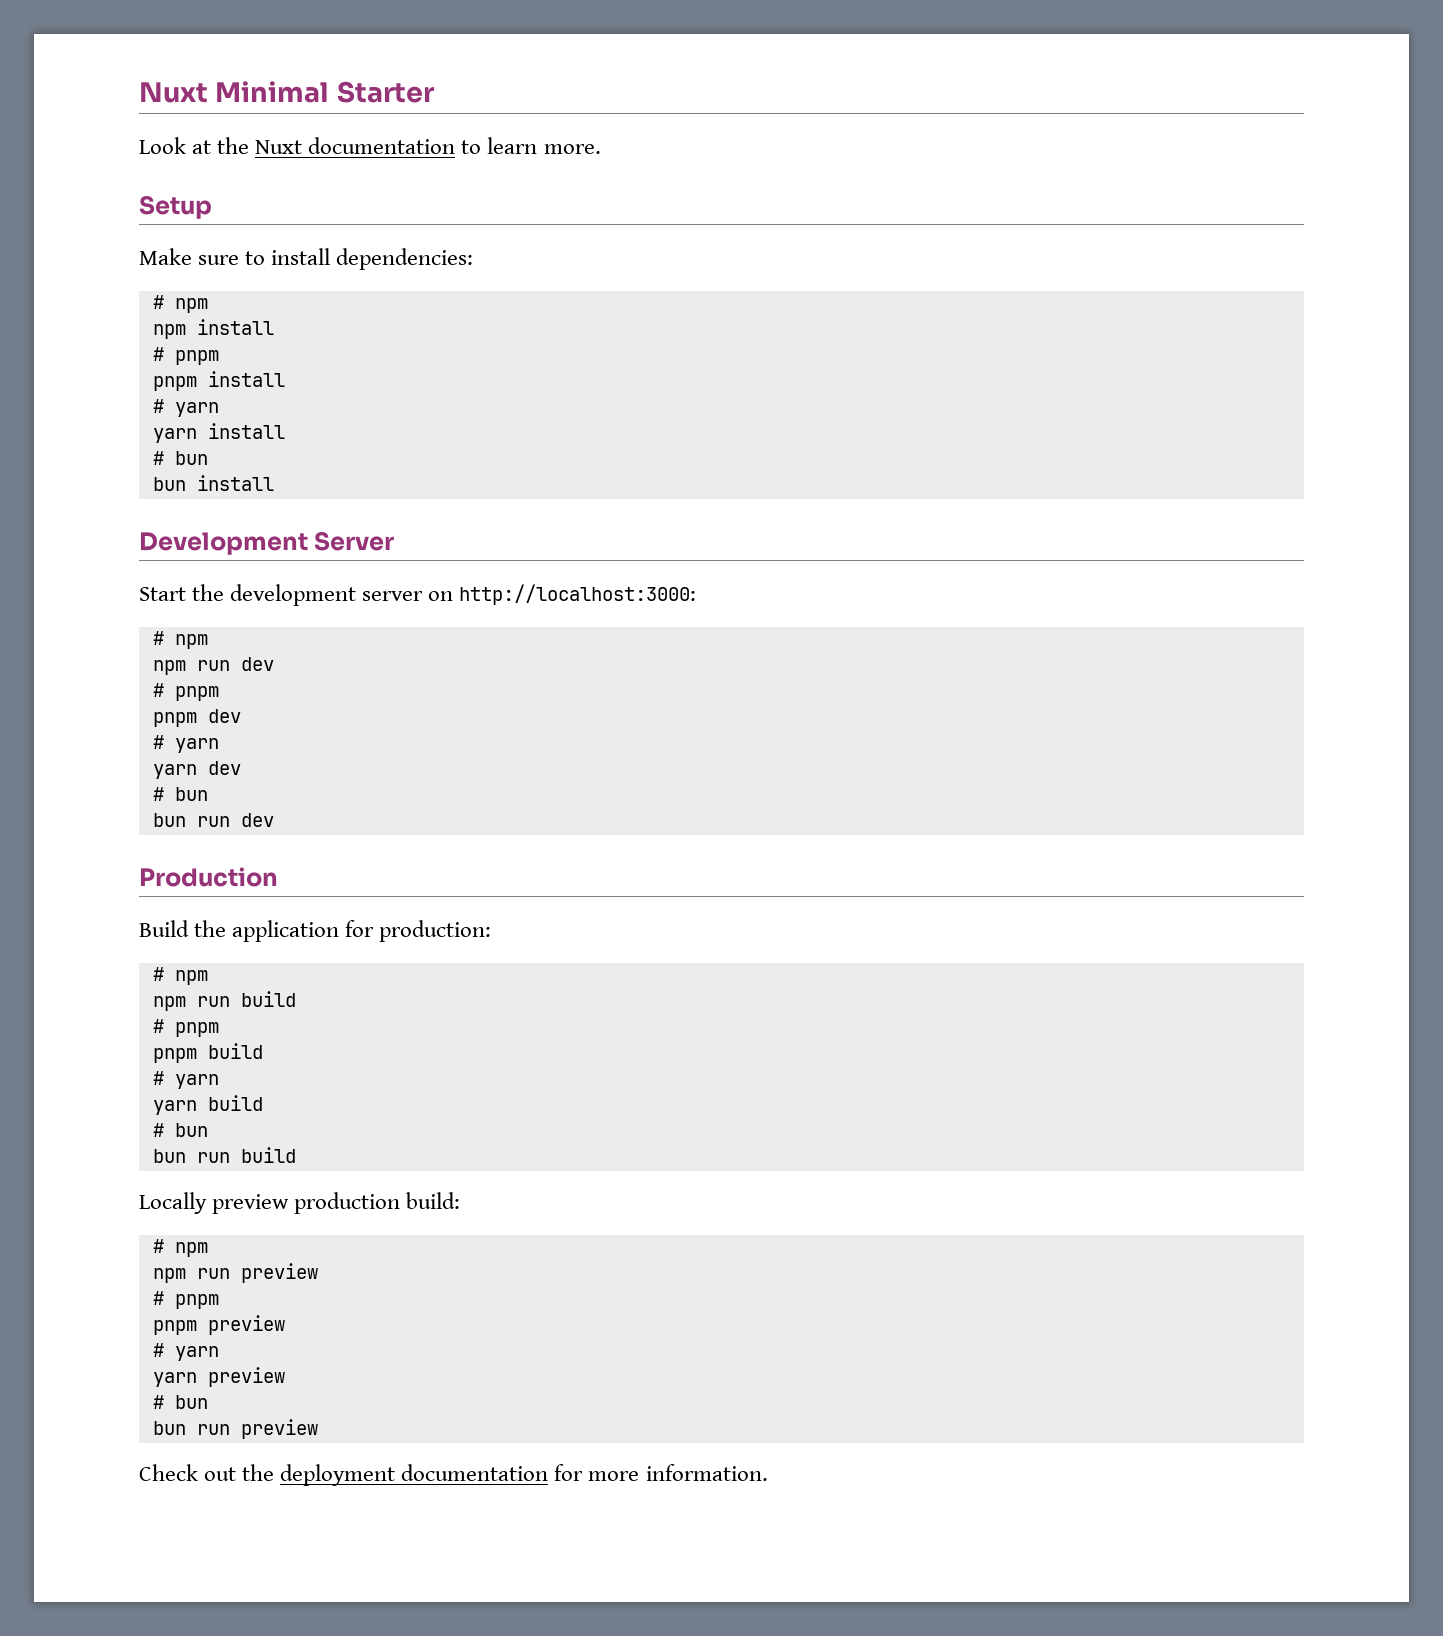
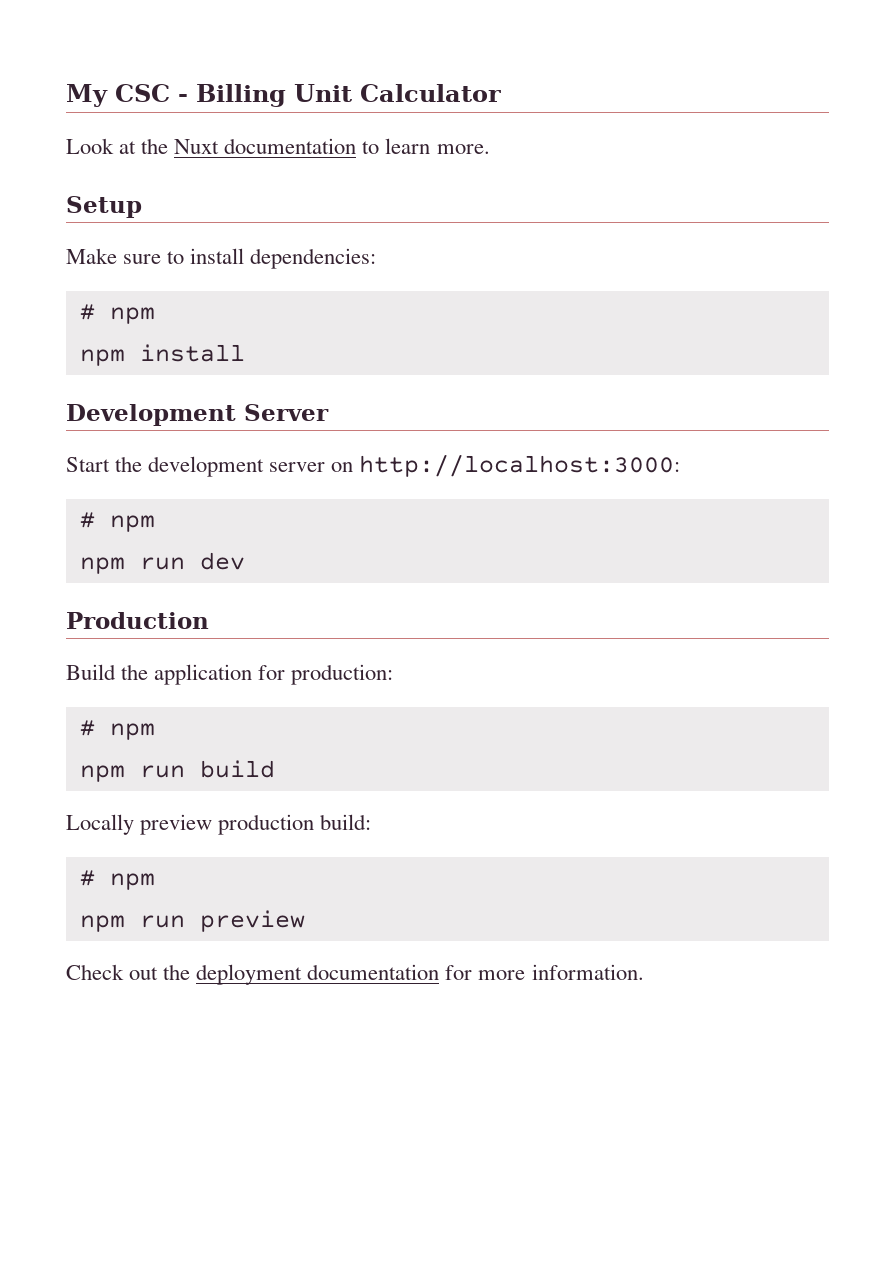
[139,81,435,103] Nuxt Minimal Starter -> [66,84,501,107] My CSC - Billing Unit Calculator
[152,347,219,365] [152,371,285,391] [152,399,219,417] [152,423,285,443] [152,451,208,465] [152,475,274,491] // # pnpm // pnpm install // # yarn // yarn install // # bun // bun install -> (245, 353) none
[152,683,219,701] [152,709,241,727] [152,735,219,753] [152,761,241,779] [152,787,208,801] [152,813,274,827] // # pnpm // pnpm dev // # yarn // yarn dev // # bun // bun run dev -> (245, 561) none
[152,1019,219,1037] [152,1043,263,1063] [152,1071,219,1089] [152,1095,263,1115] [152,1123,208,1137] [152,1147,296,1163] // # pnpm // pnpm build // # yarn // yarn build // # bun // bun run build -> (275, 769) none
[152,1291,219,1309] [152,1315,285,1335] [152,1343,219,1361] [152,1367,285,1387] [152,1395,208,1409] [152,1419,318,1439] // # pnpm // pnpm preview // # yarn // yarn preview // # bun // bun run preview -> (305, 921) none

